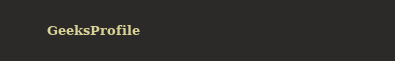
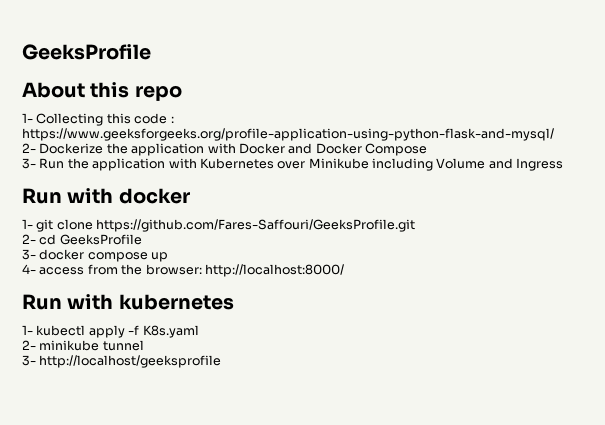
[47,25,140,35] GeeksProfile -> [22,44,151,60] [22,82,182,101] [22,113,174,126] [22,128,554,141] [22,143,427,156] [22,158,564,171] [22,188,190,204] [22,219,416,232] [22,234,142,245] [22,249,169,262] [22,264,344,277] [22,294,234,310] [22,325,199,338] [22,340,144,351] [22,355,222,368] GeeksProfile // About this repo // 1- Collecting this code : https://www.geeksforgeeks.org/profile-application-using-python-flask-and-mysql/ // 2- Dockerize the application with Docker and Docker Compose // 3- Run the application with Kubernetes over Minikube including Volume and Ingress // Run with docker // 1- git clone https://github.com/Fares-Saffouri/GeeksProfile.git // 2- cd GeeksProfile // 3- docker compose up // 4- access from the browser: http://localhost:8000/ // Run with kubernetes // 1- kubectl apply -f K8s.yaml // 2- minikube tunnel // 3- http://localhost/geeksprofile

